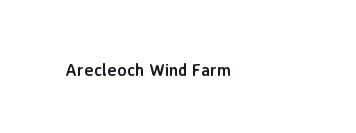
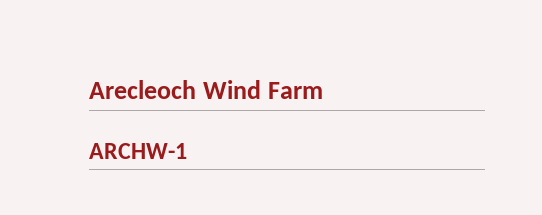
(231, 70) none -> [89,143,187,159] // ARCHW-1

